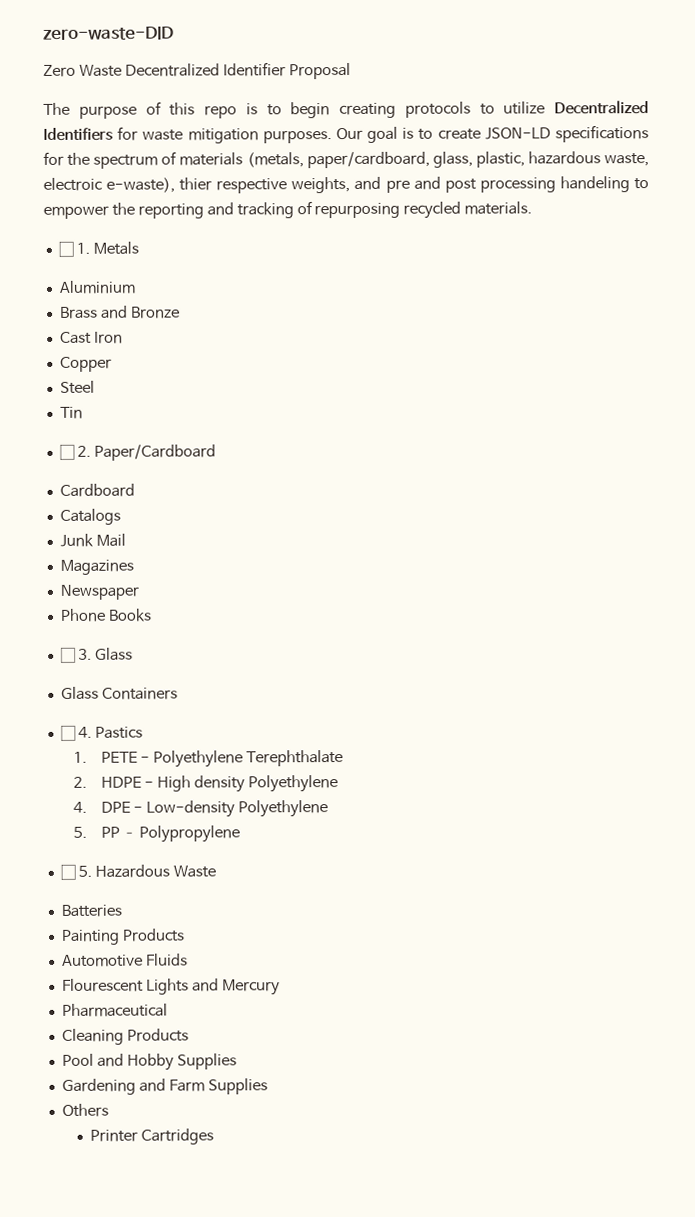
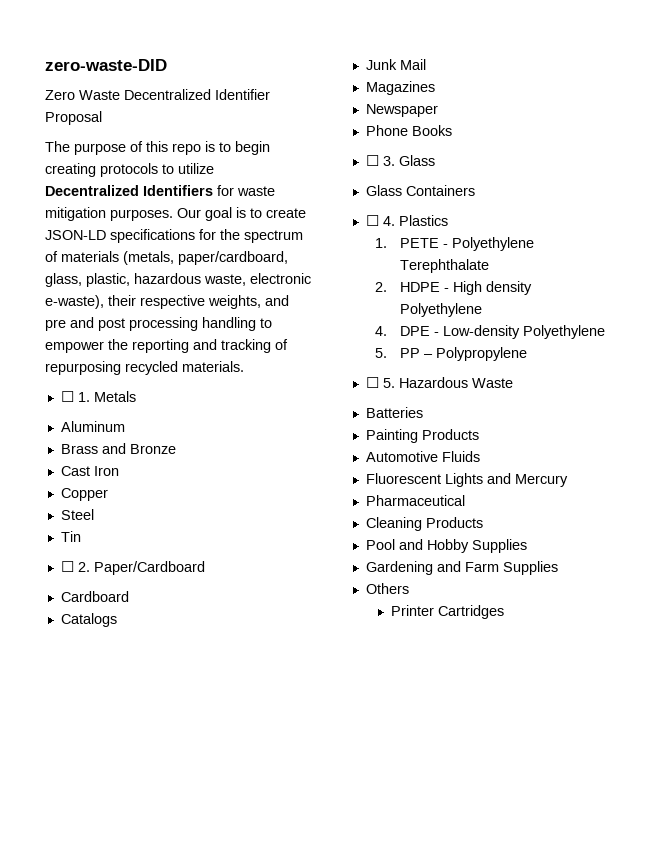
[43,177,213,193] electroic e-waste), thier -> [250,273,311,284] [45,295,136,309] electronic e-waste), their
[559,176,630,193] handeling -> [202,317,256,331] handling
[58,280,136,294] Aluminium -> [60,421,125,432] Aluminum
[94,726,143,739] Pastics -> [398,215,448,226] Plastics
[61,978,144,992] Flourescent -> [365,473,441,484] Fluorescent

